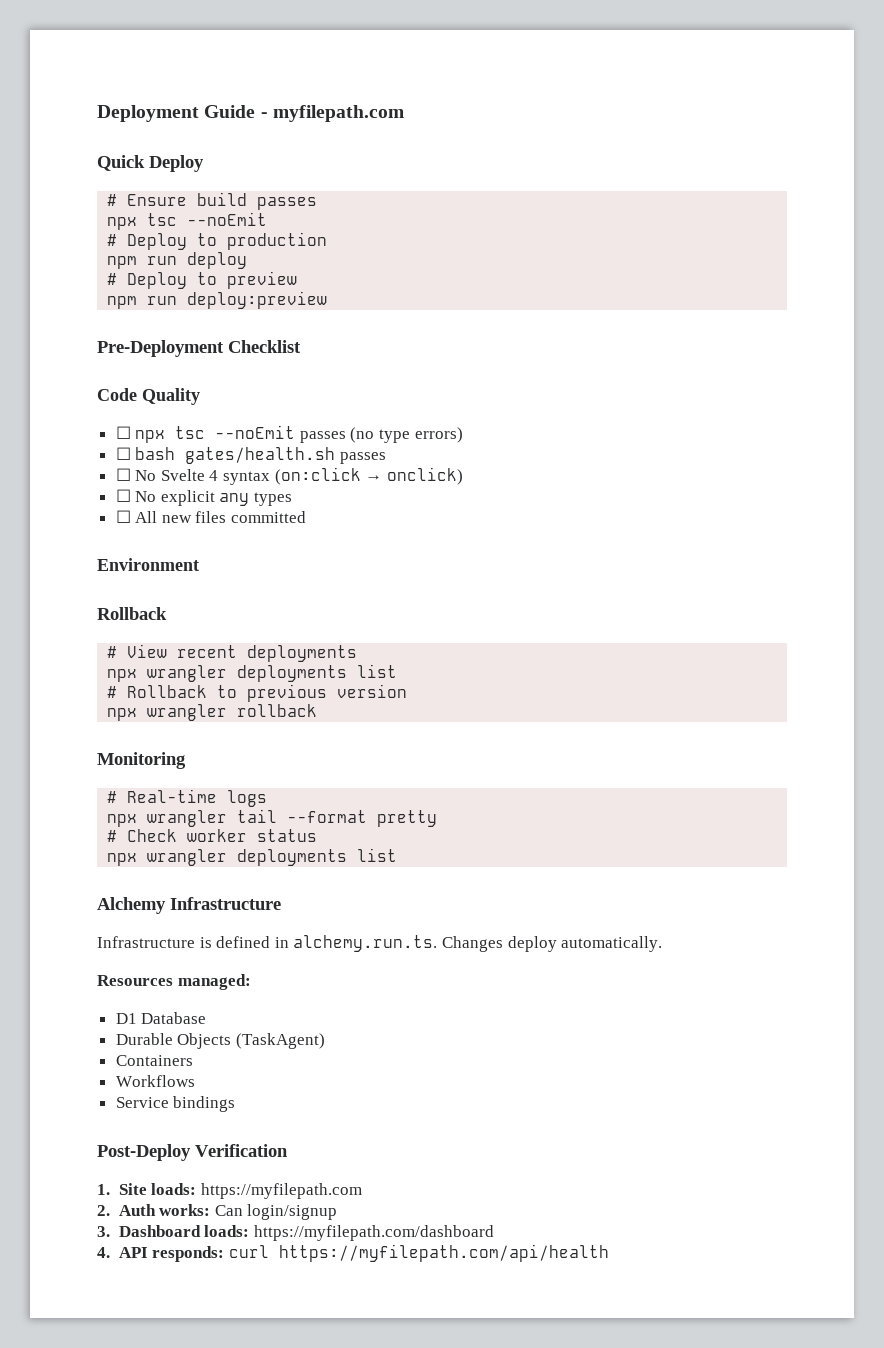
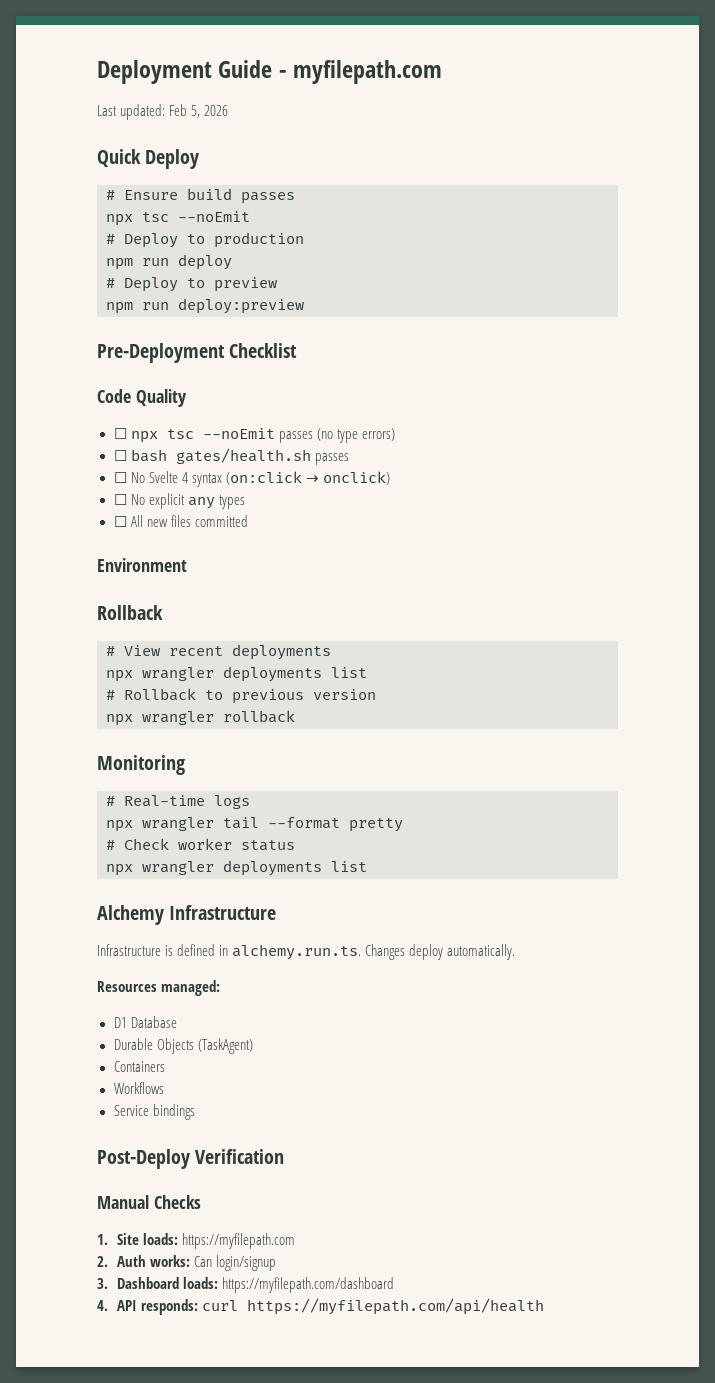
(404, 113) none -> [97,104,229,120] // Last updated: Feb 5, 2026
(288, 1150) none -> [97,1195,201,1209] // Manual Checks

